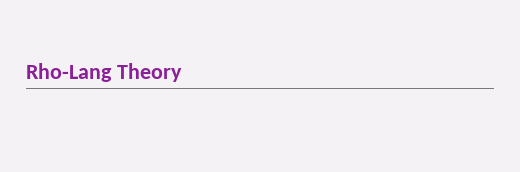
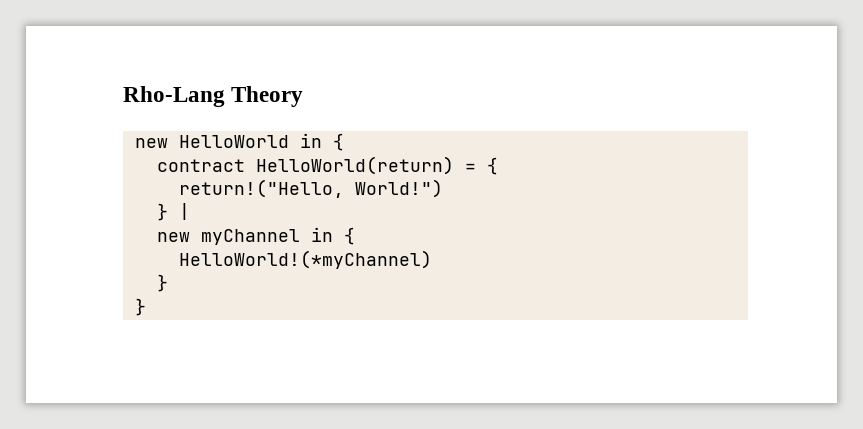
(182, 72) none -> [135,133,344,151] [157,156,498,175] [179,179,443,198] [157,203,190,221] [157,227,355,245] [179,250,432,269] [157,274,168,292] [135,298,146,316] // new HelloWorld in { // contract HelloWorld(return) = { // return!("Hello, World!") // } | // new myChannel in { // HelloWorld!(*myChannel) // } // }

